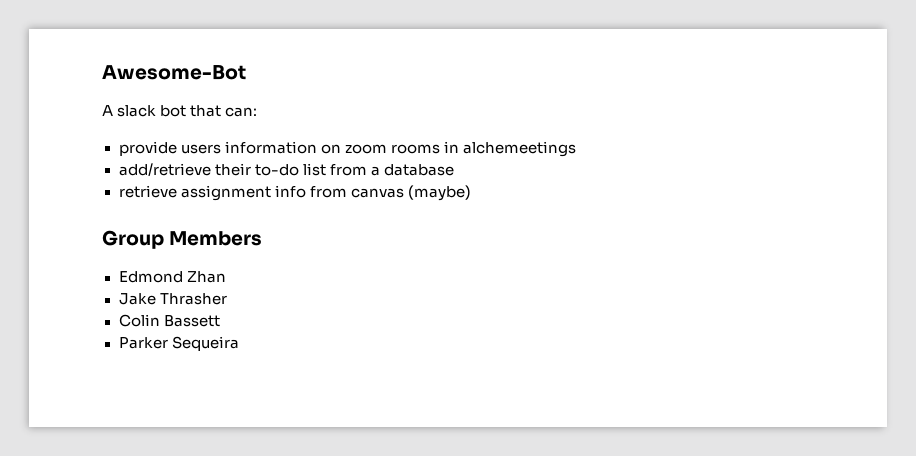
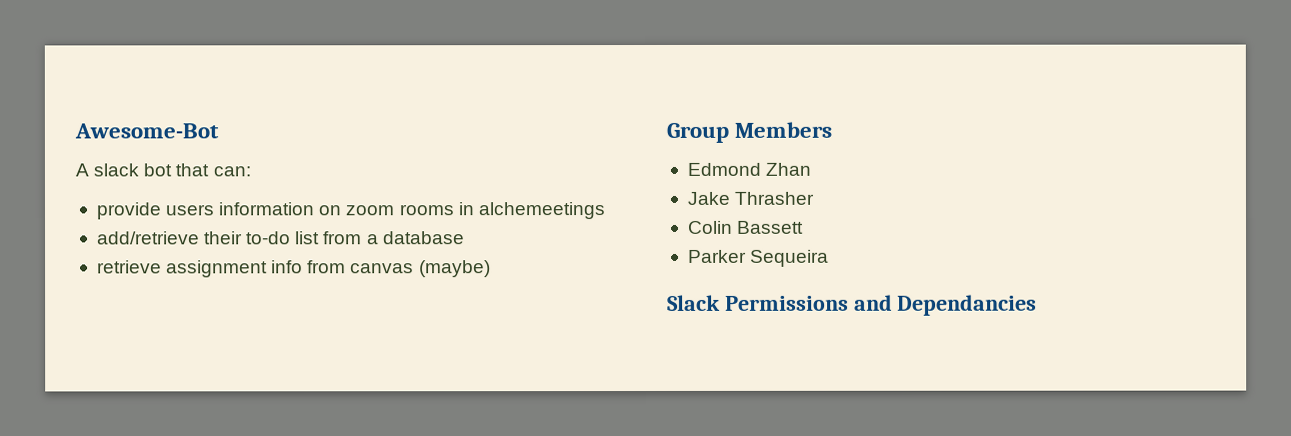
(239, 343) none -> [667,294,1038,316] // Slack Permissions and Dependancies

